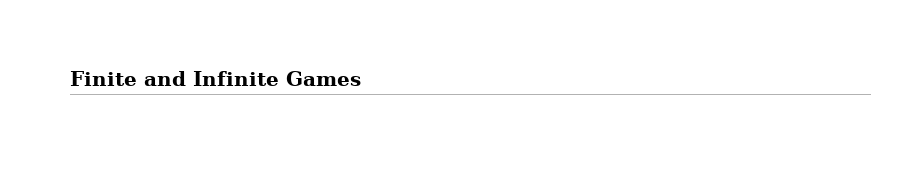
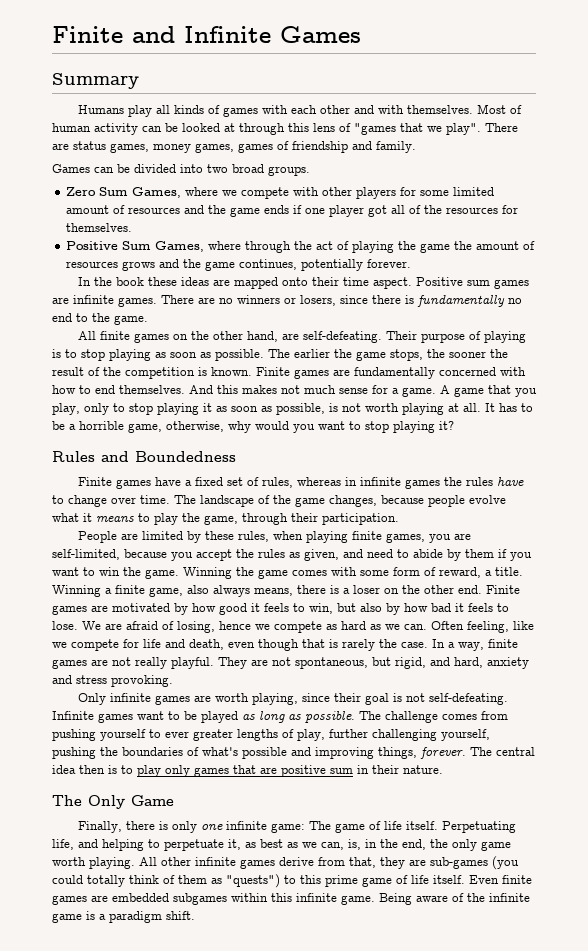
(361, 78) none -> [52,73,139,89] [78,104,523,117] [52,123,518,135] [52,141,416,153] [52,164,310,176] [66,187,495,199] [66,205,519,217] [66,223,133,232] [66,241,536,253] [66,259,412,271] [78,277,530,289] [52,295,522,307] [52,313,148,325] [78,331,527,343] [52,349,508,361] [52,367,526,379] [52,385,537,397] [52,403,533,415] [52,421,454,433] [52,451,236,462] [78,477,525,489] [52,495,506,507] [52,513,399,525] [78,531,472,543] [52,549,532,561] [52,567,523,579] [52,585,520,597] [52,603,509,615] [52,621,534,633] [52,639,518,651] [52,657,529,669] [52,675,173,687] [78,693,509,705] [52,711,508,723] [52,729,490,741] [52,747,535,759] [52,765,443,777] [52,795,174,809] [78,821,517,833] [52,839,511,851] [52,856,519,870] [52,874,532,888] [52,893,530,905] [52,911,195,923] // Summary // Humans play all kinds of games with each other and with themselves. Most of human activity can be looked at through this lens of "games that we play". There are status games, money games, games of friendship and family. // Games can be divided into two broad groups. // Zero Sum Games, where we compete with other players for some limited amount of resources and the game ends if one player got all of the resources for themselves. // Positive Sum Games, where through the act of playing the game the amount of resources grows and the game continues, potentially forever. // In the book these ideas are mapped onto their time aspect. Positive sum games are infinite games. There are no winners or losers, since there is fundamentally no end to the game. // All finite games on the other hand, are self-defeating. Their purpose of playing is to stop playing as soon as possible. The earlier the game stops, the sooner the result of the competition is known. Finite games are fundamentally concerned with how to end themselves. And this makes not much sense for a game. A game that you play, only to stop playing it as soon as possible, is not worth playing at all. It has to be a horrible game, otherwise, why would you want to stop playing it? // Rules and Boundedness // Finite games have a fixed set of rules, whereas in infinite games the rules have to change over time. The landscape of the game changes, because people evolve what it means to play the game, through their participation. // People are limited by these rules, when playing finite games, you are self-limited, because you accept the rules as given, and need to abide by them if you want to win the game. Winning the game comes with some form of reward, a title. Winning a finite game, also always means, there is a loser on the other end. Finite games are motivated by how good it feels to win, but also by how bad it feels to lose. We are afraid of losing, hence we compete as hard as we can. Often feeling, like we compete for life and death, even though that is rarely the case. In a way, finite games are not really playful. They are not spontaneous, but rigid, and hard, anxiety and stress provoking. // Only infinite games are worth playing, since their goal is not self-defeating. Infinite games want to be played as long as possible. The challenge comes from pushing yourself to ever greater lengths of play, further challenging yourself, pushing the boundaries of what's possible and improving things, forever. The central idea then is to play only games that are positive sum in their nature. // The Only Game // Finally, there is only one infinite game: The game of life itself. Perpetuating life, and helping to perpetuate it, as best as we can, is, in the end, the only game worth playing. All other infinite games derive from that, they are sub-games (you could totally think of them as "quests") to this prime game of life itself. Even finite games are embedded subgames within this infinite game. Being aware of the infinite game is a paradigm shift.

